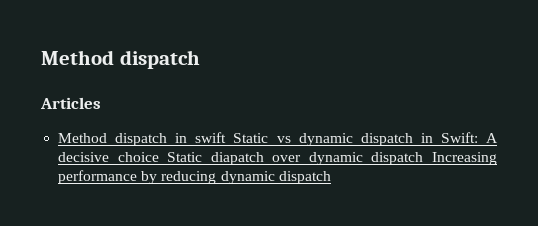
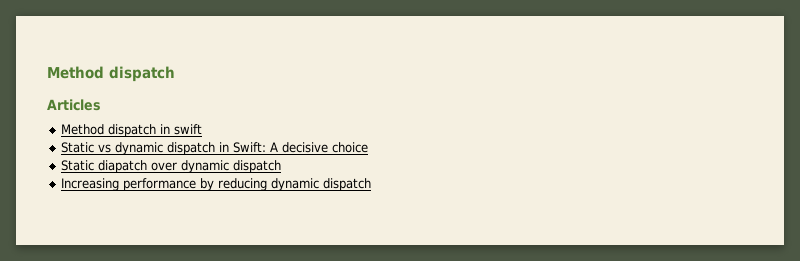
(227, 137) none -> (203, 129) //
(159, 157) none -> (369, 147) //
(424, 158) none -> (282, 166) //

